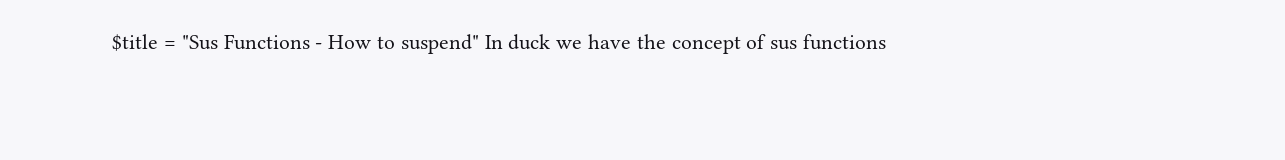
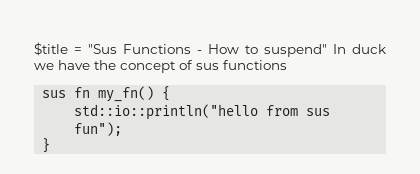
(886, 42) none -> [42,86,171,102] [74,104,331,120] [74,122,123,136] [42,138,51,153] // sus fn my_fn() { // std::io::println("hello from sus fun"); // }

